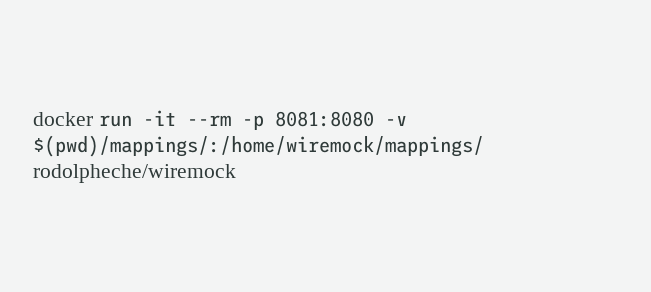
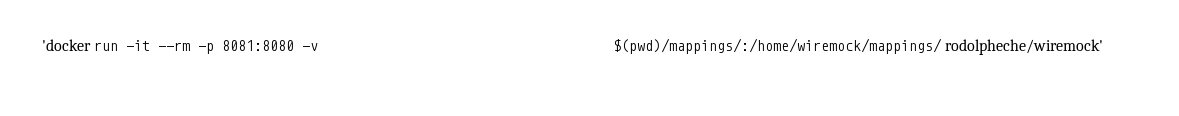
[33,112,93,126] docker -> [42,39,91,51] 'docker
[33,164,236,183] rodolpheche/wiremock -> [945,39,1104,55] rodolpheche/wiremock'

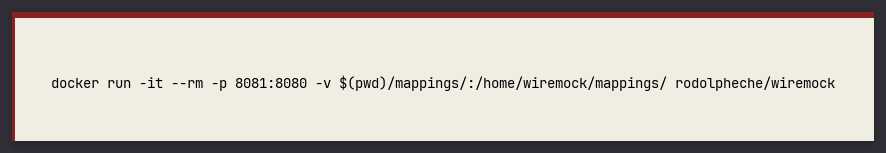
[42,39,91,51] 'docker -> [51,78,99,88] docker
[945,39,1104,55] rodolpheche/wiremock' -> [675,76,835,91] rodolpheche/wiremock

